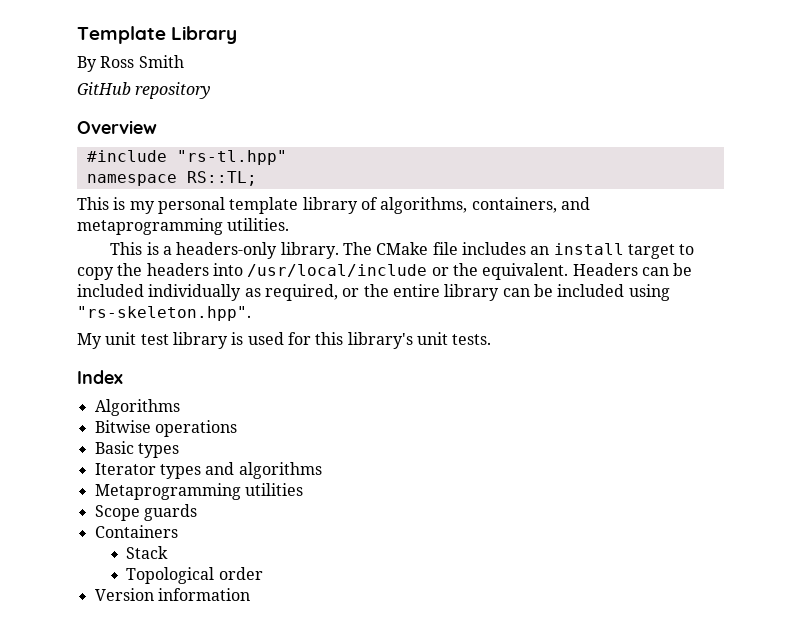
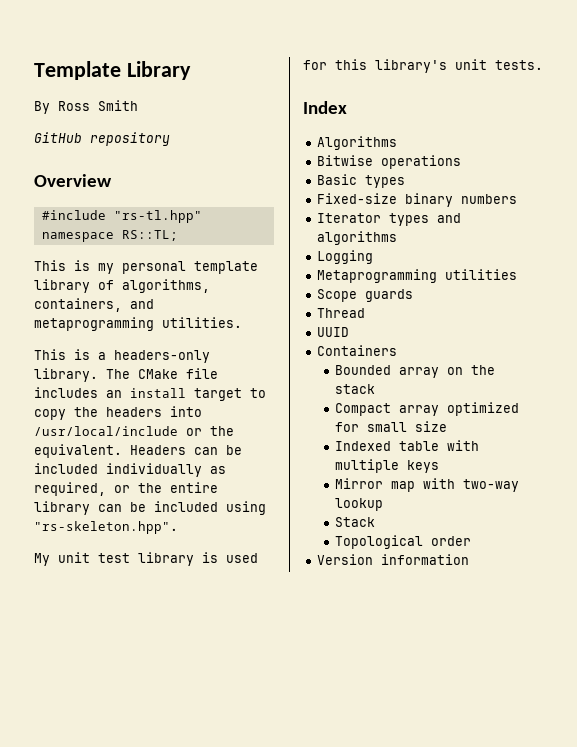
(179, 450) none -> [316,193,517,207] // Fixed-size binary numbers
(322, 470) none -> [316,250,373,264] // Logging
(197, 512) none -> [316,308,365,318] [316,327,349,337] // Thread // UUID
(178, 531) none -> [335,365,496,378] [335,384,376,394] [335,402,520,416] [335,421,448,432] [335,440,480,451] [335,459,440,473] [335,478,520,492] [335,498,384,511] // Bounded array on the stack // Compact array optimized for small size // Indexed table with multiple keys // Mirror map with two-way lookup

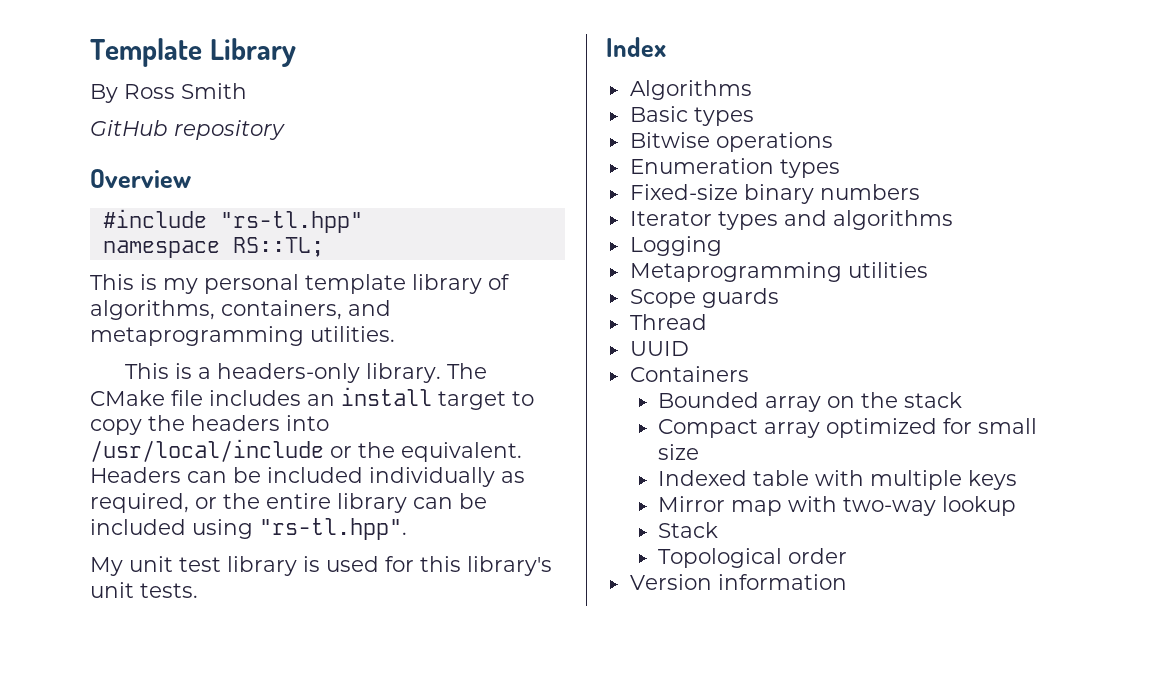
[34,521,178,534] "rs-skeleton.hpp". -> [259,518,407,540] "rs-tl.hpp".
(397, 143) none -> [629,106,754,126] // Basic types
[316,174,357,185] Basic -> [629,158,774,174] Enumeration

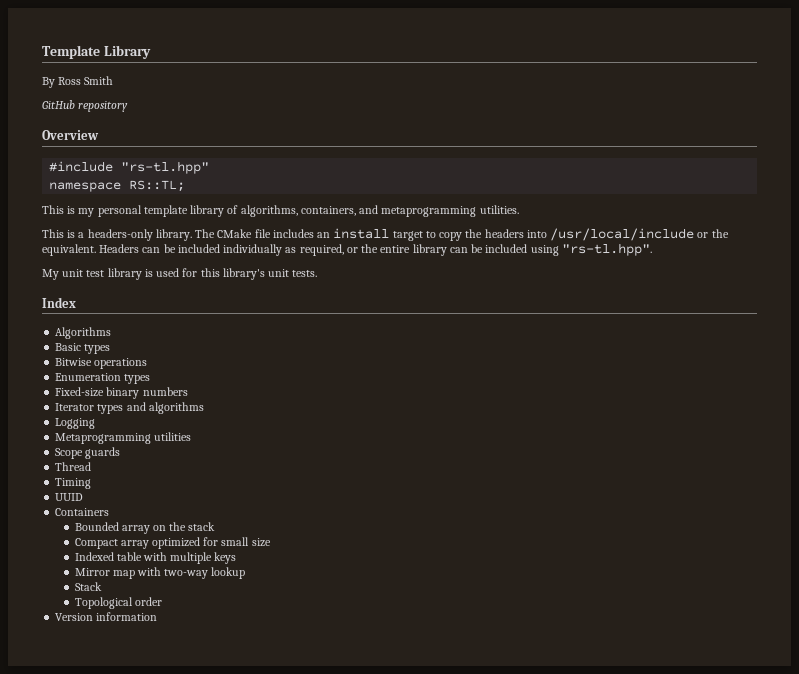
(707, 322) none -> [55,478,92,489] // Timing

